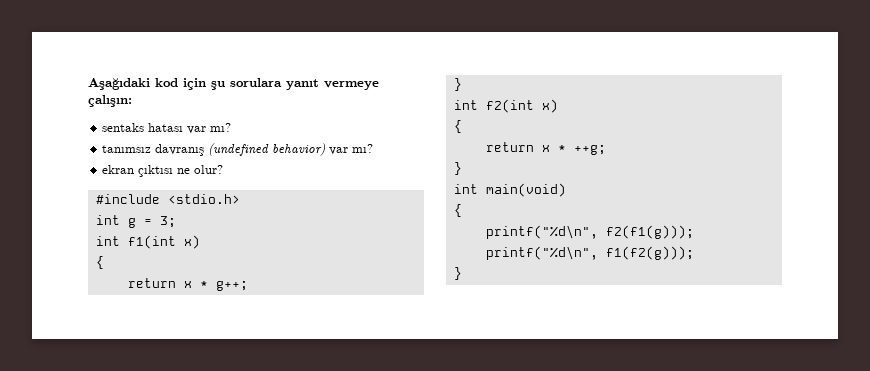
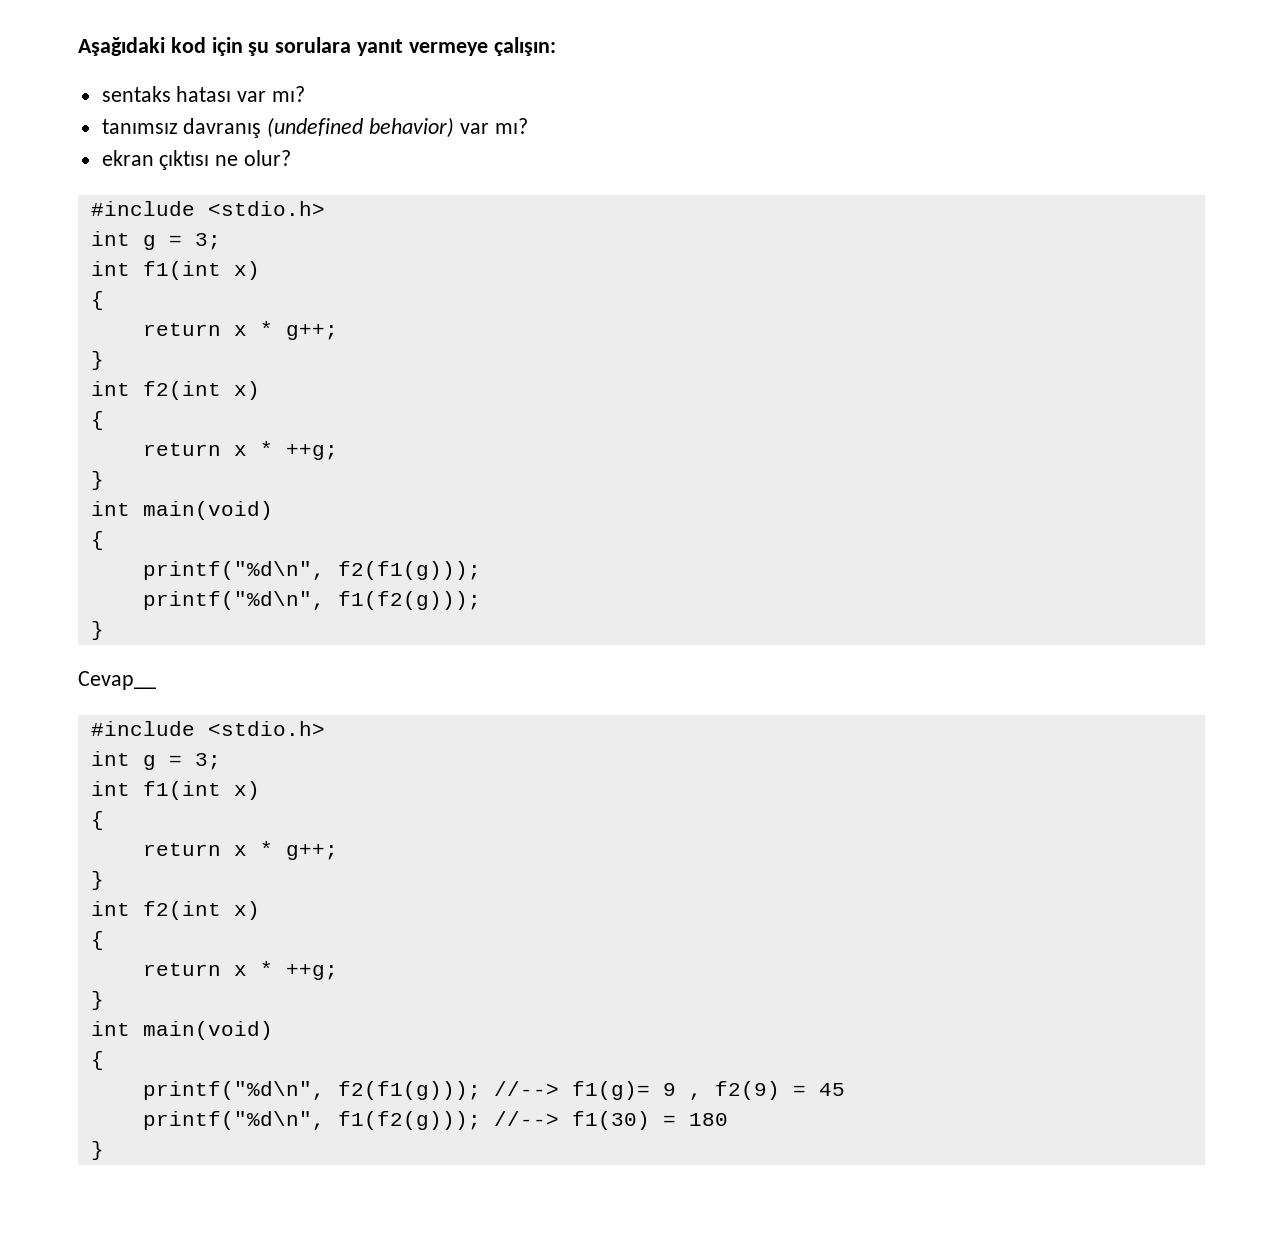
(462, 273) none -> [78,671,156,690] [90,721,325,736] [90,751,221,770] [90,781,260,800] [90,811,104,830] [142,841,338,860] [90,871,104,890] [90,901,260,920] [90,931,104,950] [142,961,338,980] [90,991,104,1010] [90,1021,273,1040] [90,1051,104,1070] [142,1081,845,1100] [142,1111,728,1130] [90,1141,104,1160] // Cevap__ // #include <stdio.h> // int g = 3; // int f1(int x) // { // return x * g++; // } // int f2(int x) // { // return x * ++g; // } // int main(void) // { // printf("%d\n", f2(f1(g))); //--> f1(g)= 9 , f2(9) = 45 // printf("%d\n", f1(f2(g))); //--> f1(30) = 180 // }

